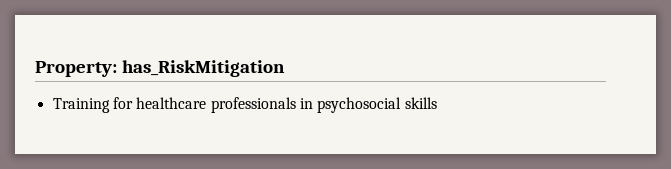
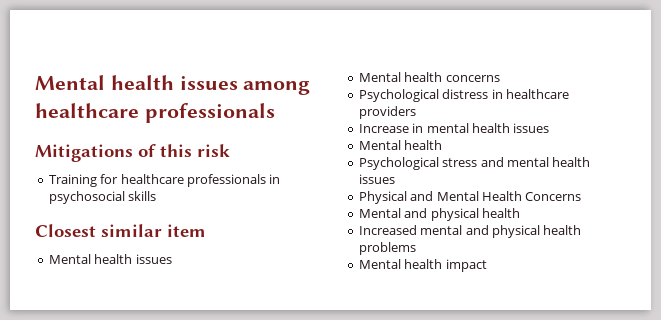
[35,60,285,77] Property: has_RiskMitigation -> [35,75,311,95] [35,103,275,123] [35,144,230,162] Mental health issues among healthcare professionals // Mitigations of this risk
(437, 103) none -> [35,224,206,237] [48,254,172,264] [358,72,500,82] [358,89,569,102] [358,106,416,119] [358,123,550,133] [358,140,443,150] [358,157,591,170] [358,174,395,184] [358,191,582,204] [358,208,520,221] [358,225,582,238] [358,242,416,255] [358,259,487,272] // Closest similar item // Mental health issues // Mental health concerns // Psychological distress in healthcare providers // Increase in mental health issues // Mental health // Psychological stress and mental health issues // Physical and Mental Health Concerns // Mental and physical health // Increased mental and physical health problems // Mental health impact

